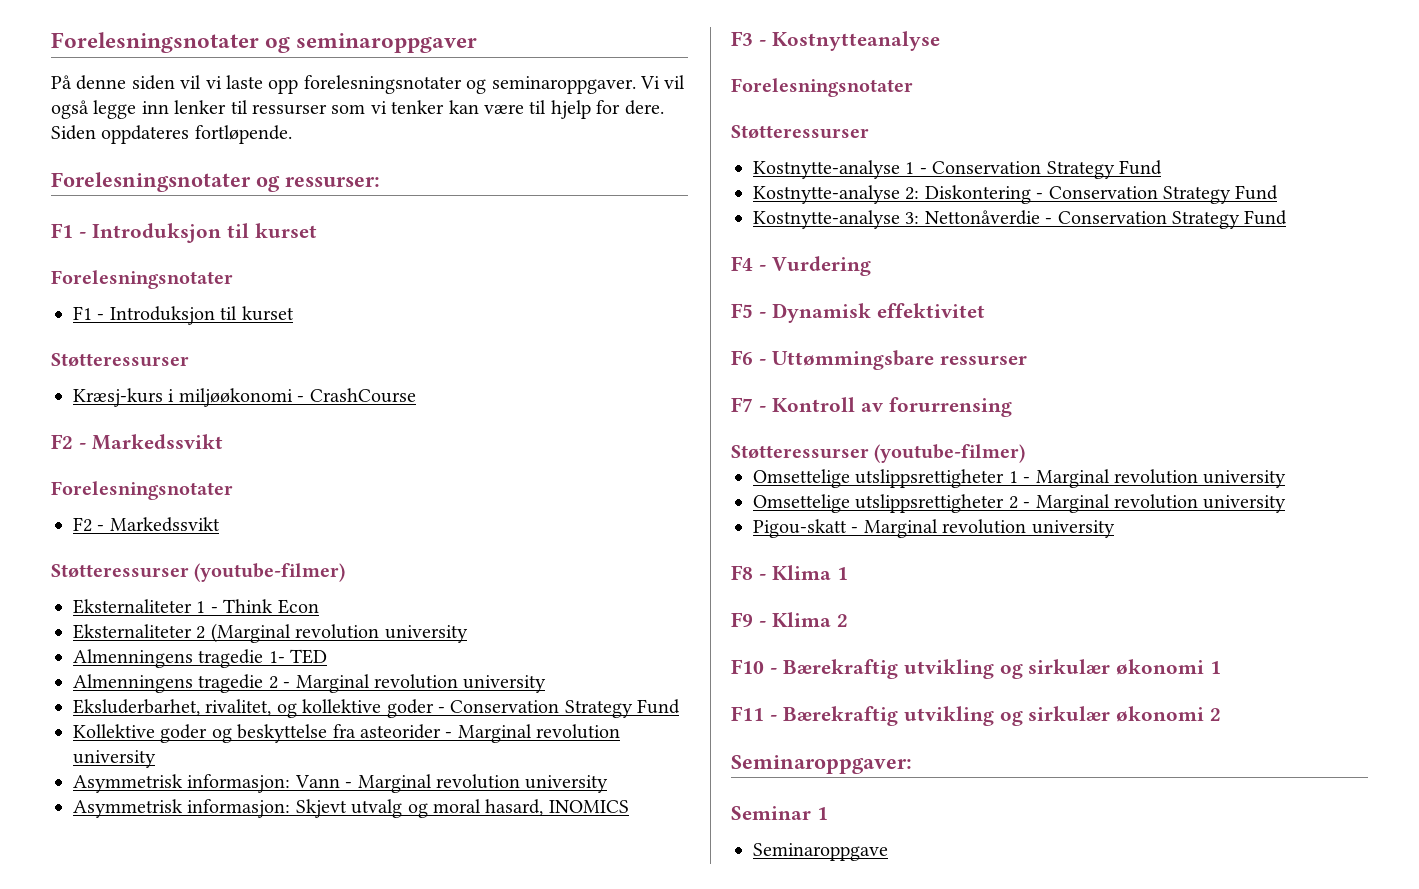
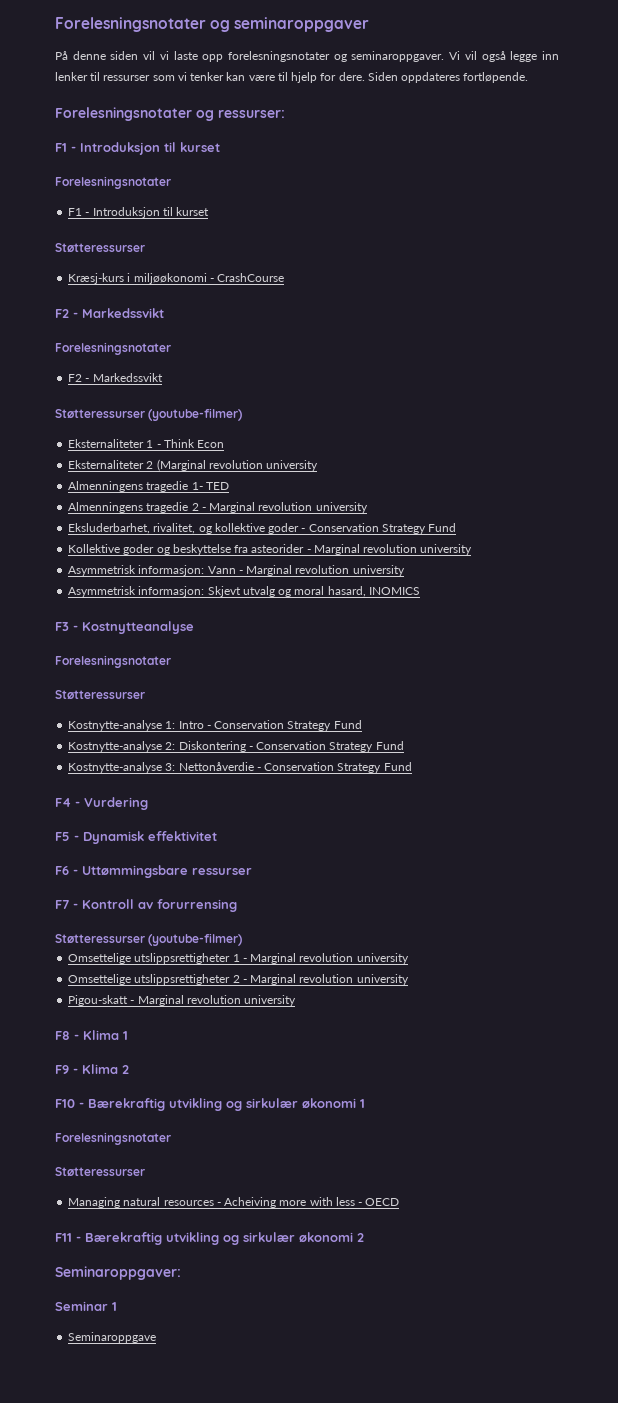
[905,162,915,174] 1 -> [165,721,204,729] 1: Intro
(1221, 667) none -> [55,1132,171,1145] [55,1167,145,1176] [68,1197,400,1208] // Forelesningsnotater // Støtteressurser // Managing natural resources - Acheiving more with less - OECD

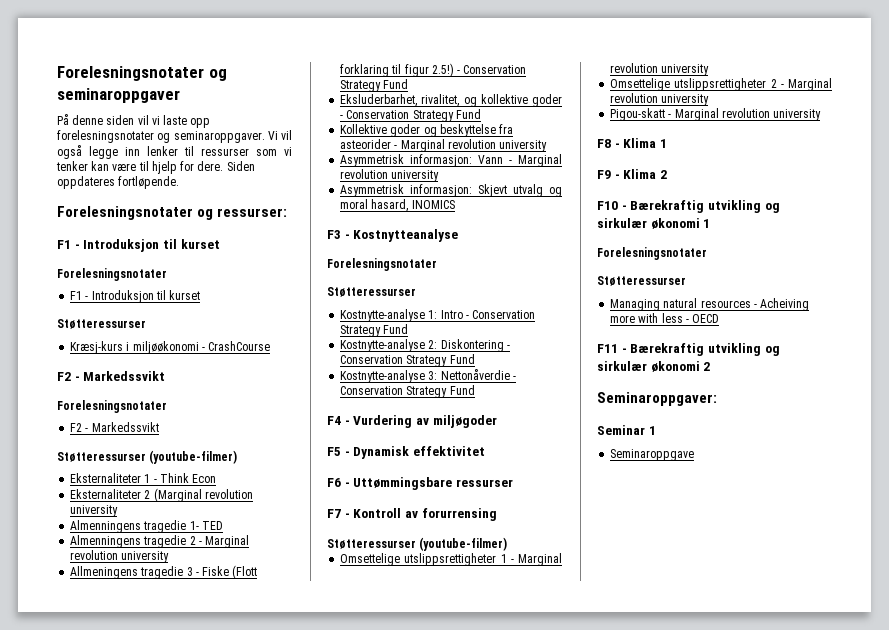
(368, 507) none -> [70,565,258,579] [340,63,527,77] [340,79,409,92] // Allmeningens tragedie 3 - Fiske (Flott forklaring til figur 2.5!) - Conservation Strategy Fund
(148, 803) none -> [415,415,497,428] av miljøgoder

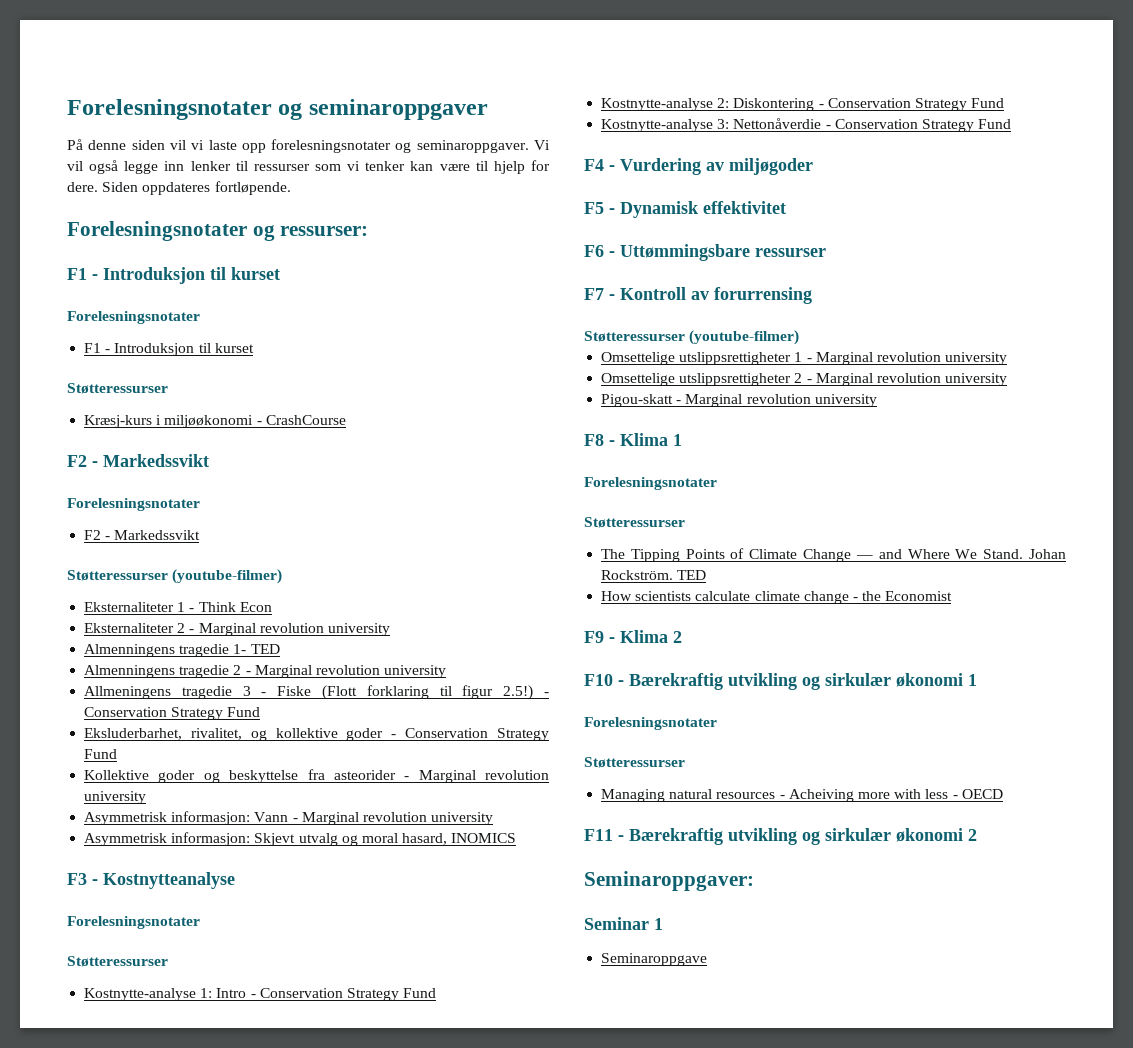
[153,488,202,502] (Marginal -> [189,623,256,636] - Marginal
(667, 143) none -> [584,477,717,490] [584,517,685,528] [601,548,1066,562] [601,570,707,580] [601,591,953,604] // Forelesningsnotater // Støtteressurser // The Tipping Points of Climate Change — and Where We Stand. Johan Rockström. TED // How scientists calculate climate change - the Economist

